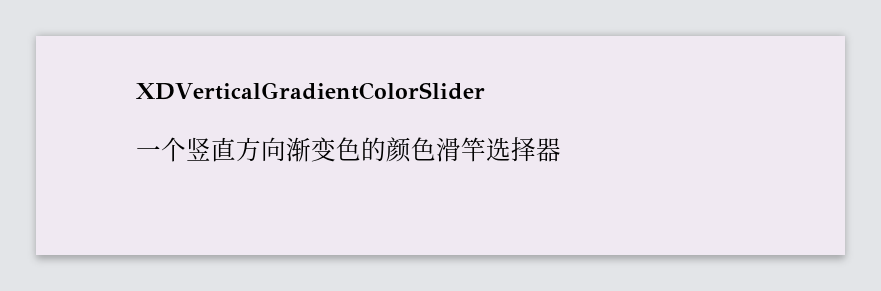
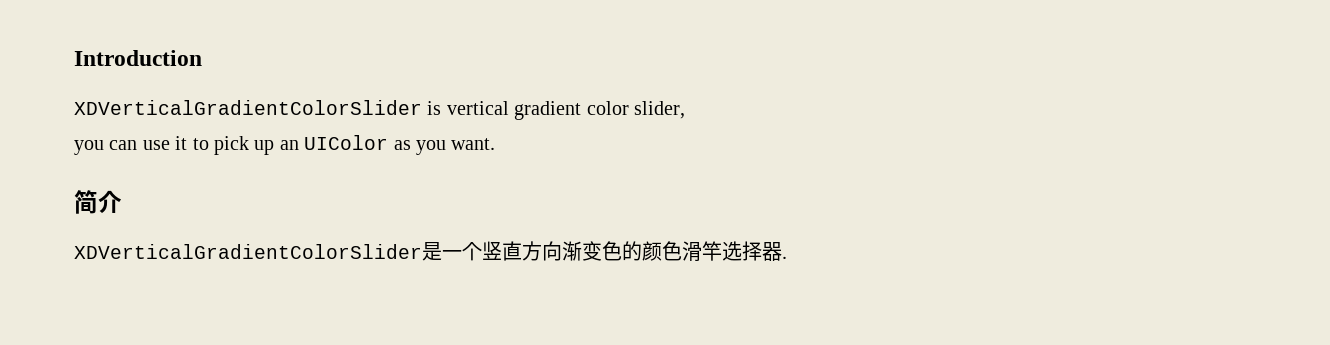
[136,82,485,100] XDVerticalGradientColorSlider // -> [74,50,202,66] [74,100,685,120] [74,135,496,155] [74,190,122,214] [74,242,442,261] Introduction // XDVerticalGradientColorSlider is vertical gradient color slider, // you can use it to pick up an UIColor as you want. // 简介 // XDVerticalGradientColorSlider是
(561, 150) none -> [782,256,787,259] .

